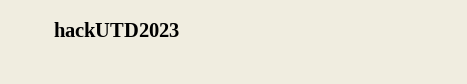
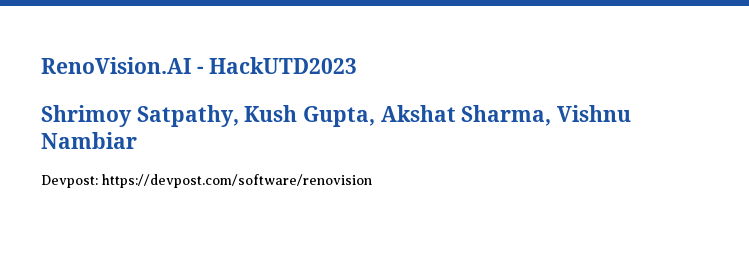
[54,22,179,37] hackUTD2023 -> [41,57,358,74] [41,105,632,127] [41,132,137,149] [41,174,372,188] RenoVision.AI - HackUTD2023 // Shrimoy Satpathy, Kush Gupta, Akshat Sharma, Vishnu Nambiar // Devpost: https://devpost.com/software/renovision

